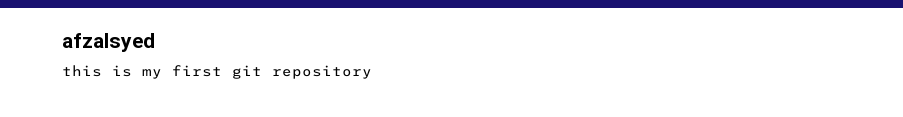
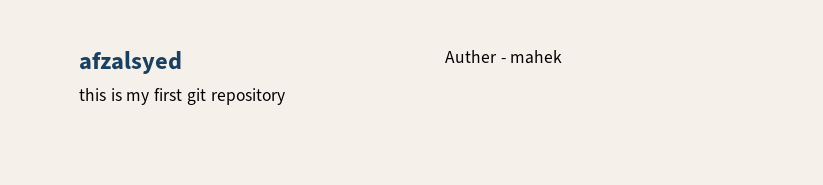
(372, 72) none -> [445,50,563,64] // Auther - mahek

